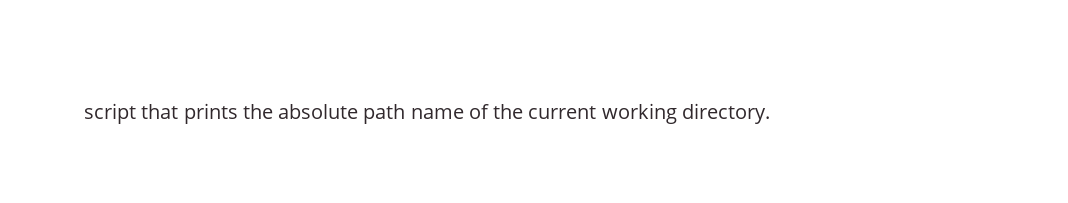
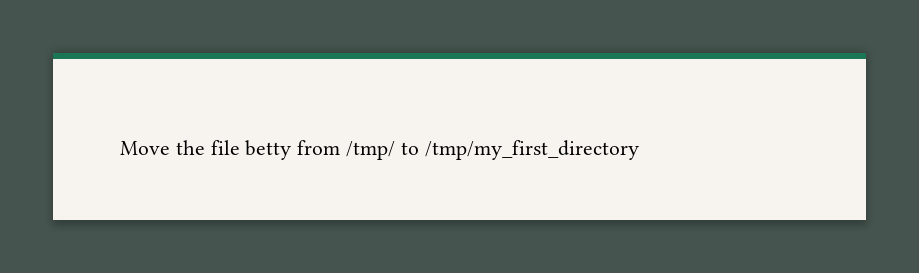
[84,103,770,124] script that prints the absolute path name of the current working directory. -> [120,140,639,160] Move the file betty from /tmp/ to /tmp/my_first_directory

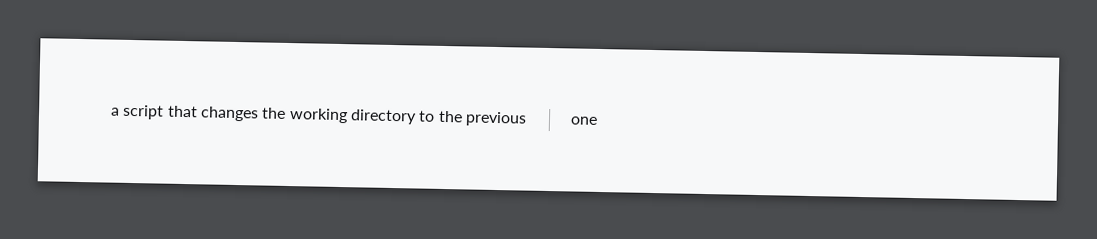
[120,140,639,160] Move the file betty from /tmp/ to /tmp/my_first_directory -> [110,104,598,127] a script that changes the working directory to the previous one

